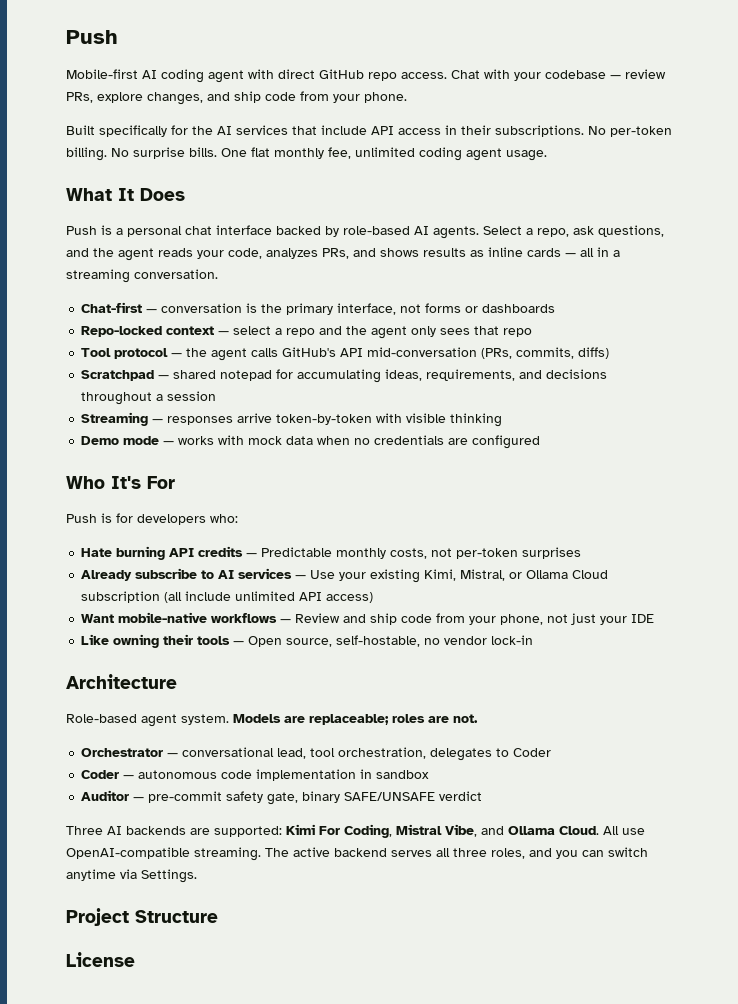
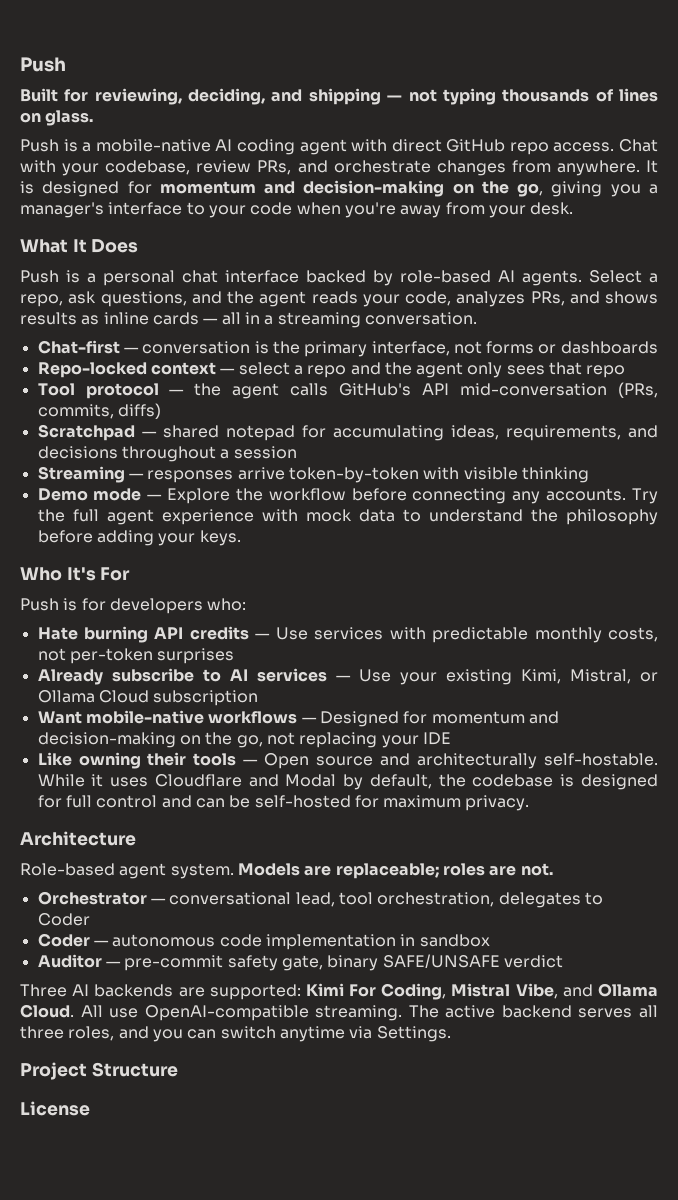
[66,69,138,79] Mobile-first -> [20,88,659,105] [20,110,94,126] [20,139,211,152] Built for reviewing, deciding, and shipping — not typing thousands of lines on glass. // Push is a mobile-native
[545,69,666,79] [66,91,407,105] [66,125,672,137] [66,147,547,161] codebase — review PRs, explore changes, and ship code from your phone. // Built specifically for the AI services that include API access in their subscriptions. No per-token billing. No surprise bills. One flat monthly fee, unlimited coding agent usage. -> [105,160,659,176] [20,180,658,197] [20,202,574,218] codebase, review PRs, and orchestrate changes from anywhere. It is designed for momentum and decision-making on the go, giving you a manager's interface to your code when you're away from your desk.
[178,435,541,449] works with mock data when no credentials are configured -> [167,488,659,504] [37,509,658,525] [37,530,241,546] Explore the workflow before connecting any accounts. Try the full agent experience with mock data to understand the philosophy before adding your keys.
[261,547,333,557] Predictable -> [275,627,529,643] Use services with predictable
[164,591,374,603] (all include unlimited API access) -> (259, 698) none
[295,613,597,625] Review and ship code from your phone, not just -> [319,711,559,727] [37,732,378,748] Designed for momentum and decision-making on the go, not replacing
[286,635,534,647] source, self-hostable, no vendor lock-in -> [316,753,658,769] [37,774,658,790] [37,795,530,811] source and architecturally self-hostable. While it uses Cloudflare and Modal by default, the codebase is designed for full control and can be self-hosted for maximum privacy.

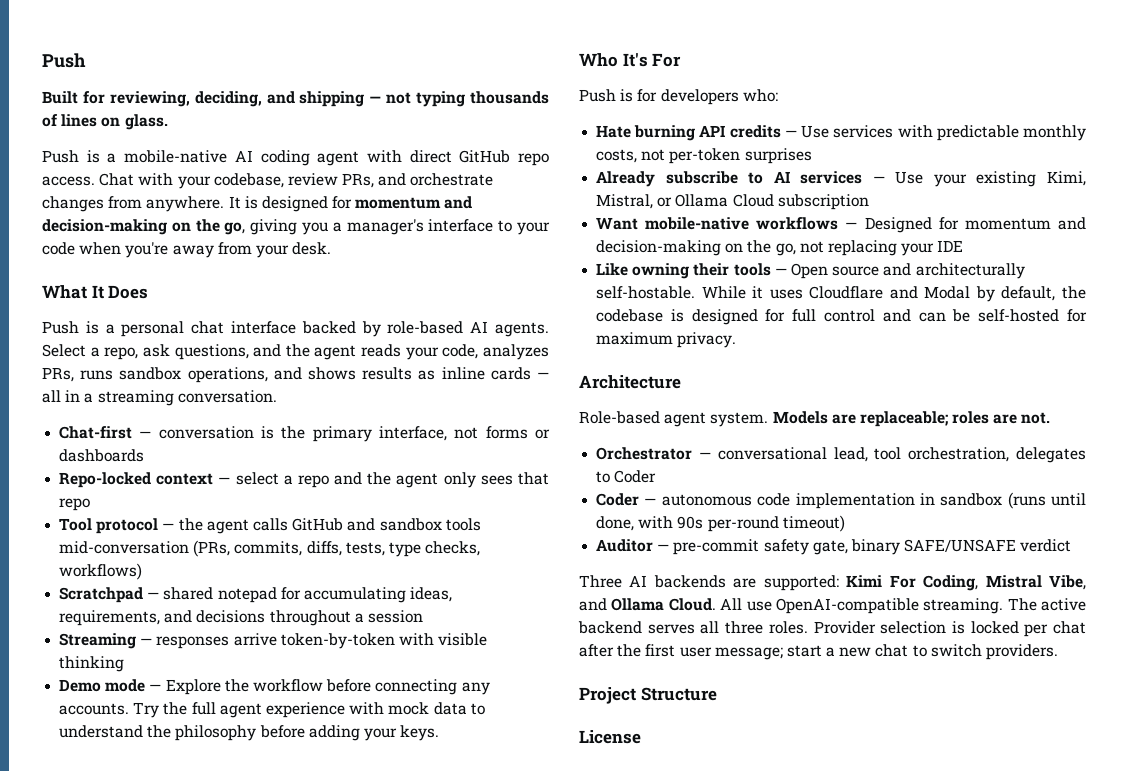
(565, 298) none -> [80,367,268,383] runs sandbox operations,
[339,382,658,398] [37,403,161,419] GitHub's API mid-conversation (PRs, commits, diffs) -> [292,518,481,531] [59,540,481,557] [59,563,143,580] GitHub and sandbox tools mid-conversation (PRs, commits, diffs, tests, type checks, workflows)
(490, 940) none -> [1007,492,1086,509] [596,515,845,532] (runs until done, with 90s per-round timeout)
[68,1026,451,1042] roles, and you can switch anytime via Settings. -> [768,621,1086,637] [579,644,1059,660] roles. Provider selection is locked per chat after the first user message; start a new chat to switch providers.

